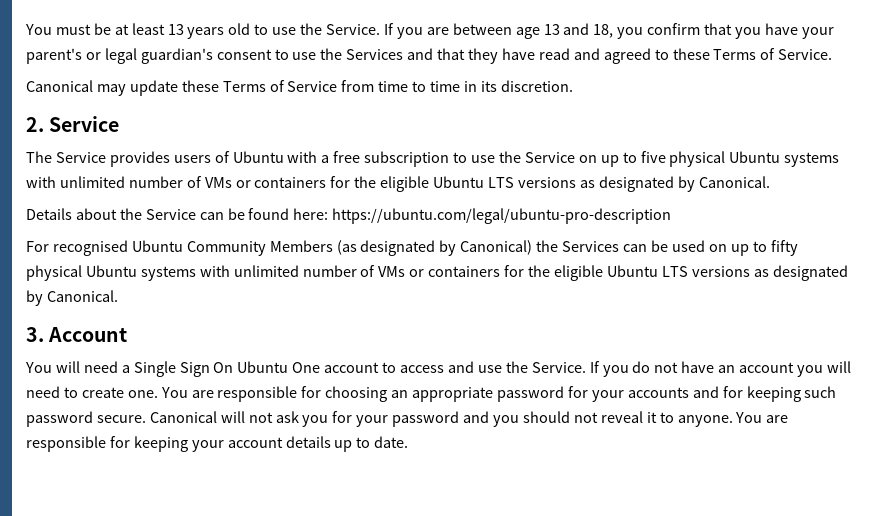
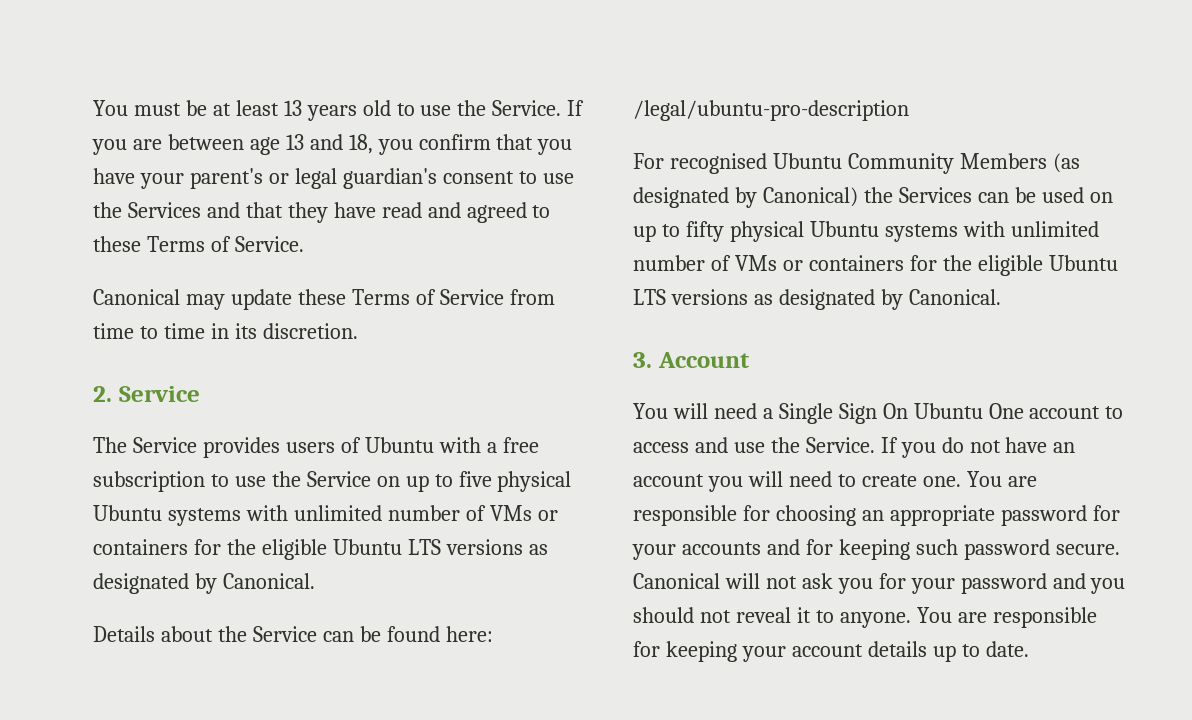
[332,208,672,224] https://ubuntu.com/legal/ubuntu-pro-description -> [633,100,909,121] /legal/ubuntu-pro-description

